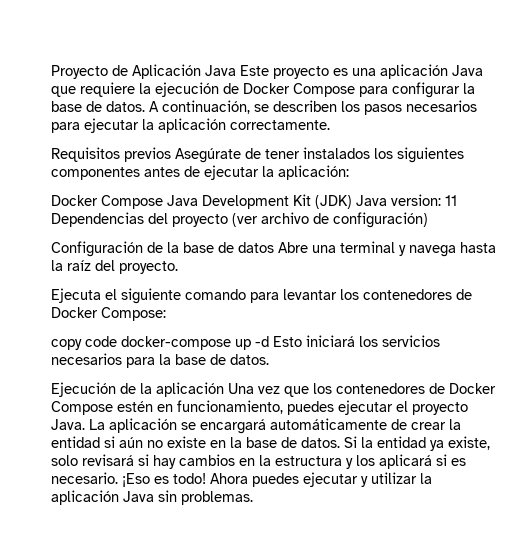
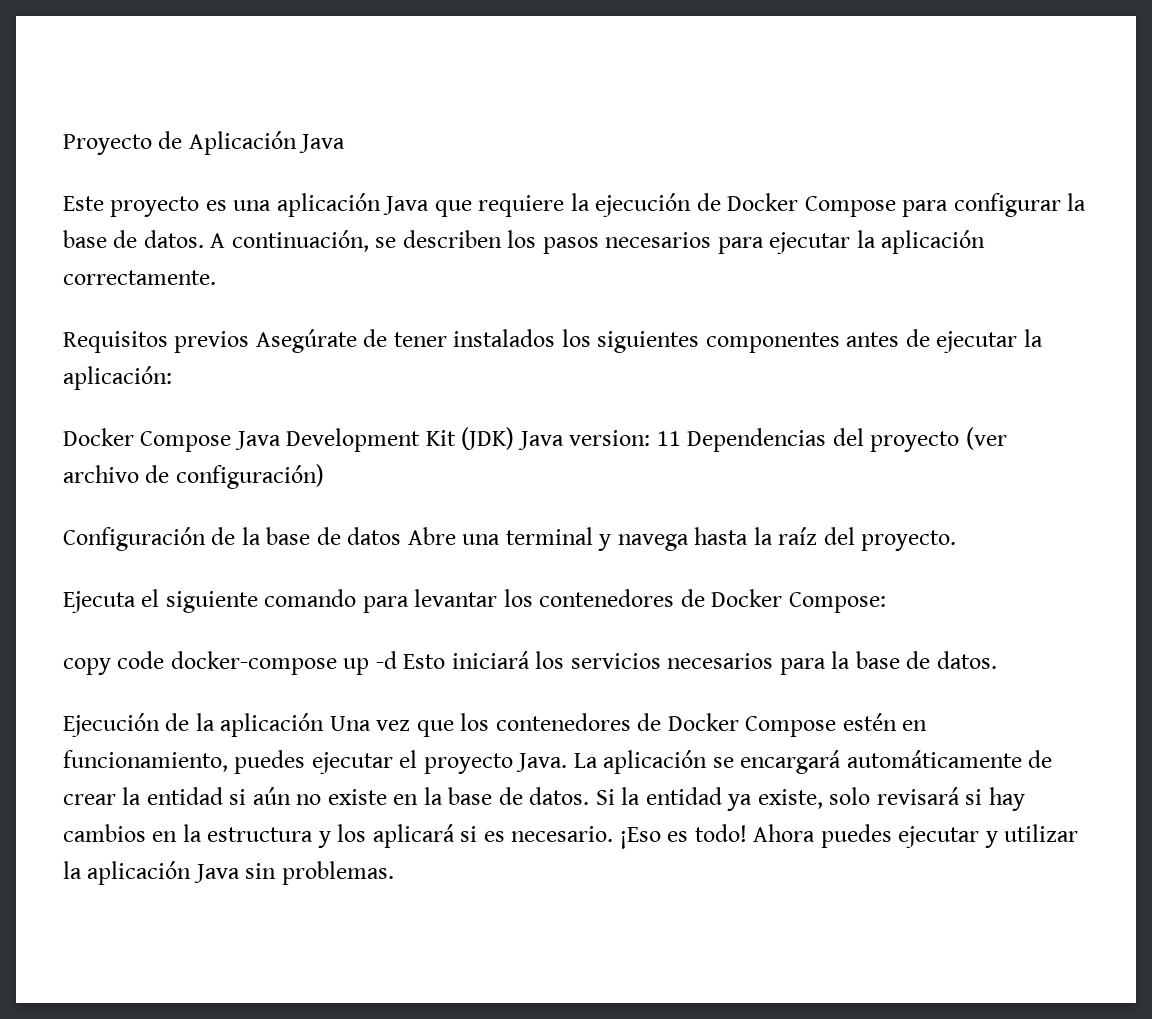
(236, 70) none -> (346, 143) //

